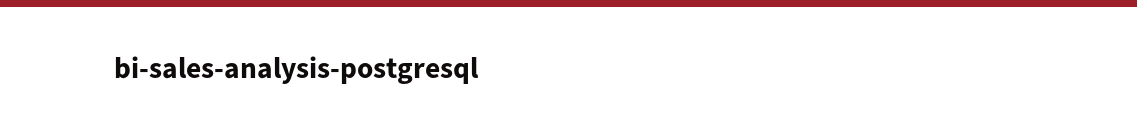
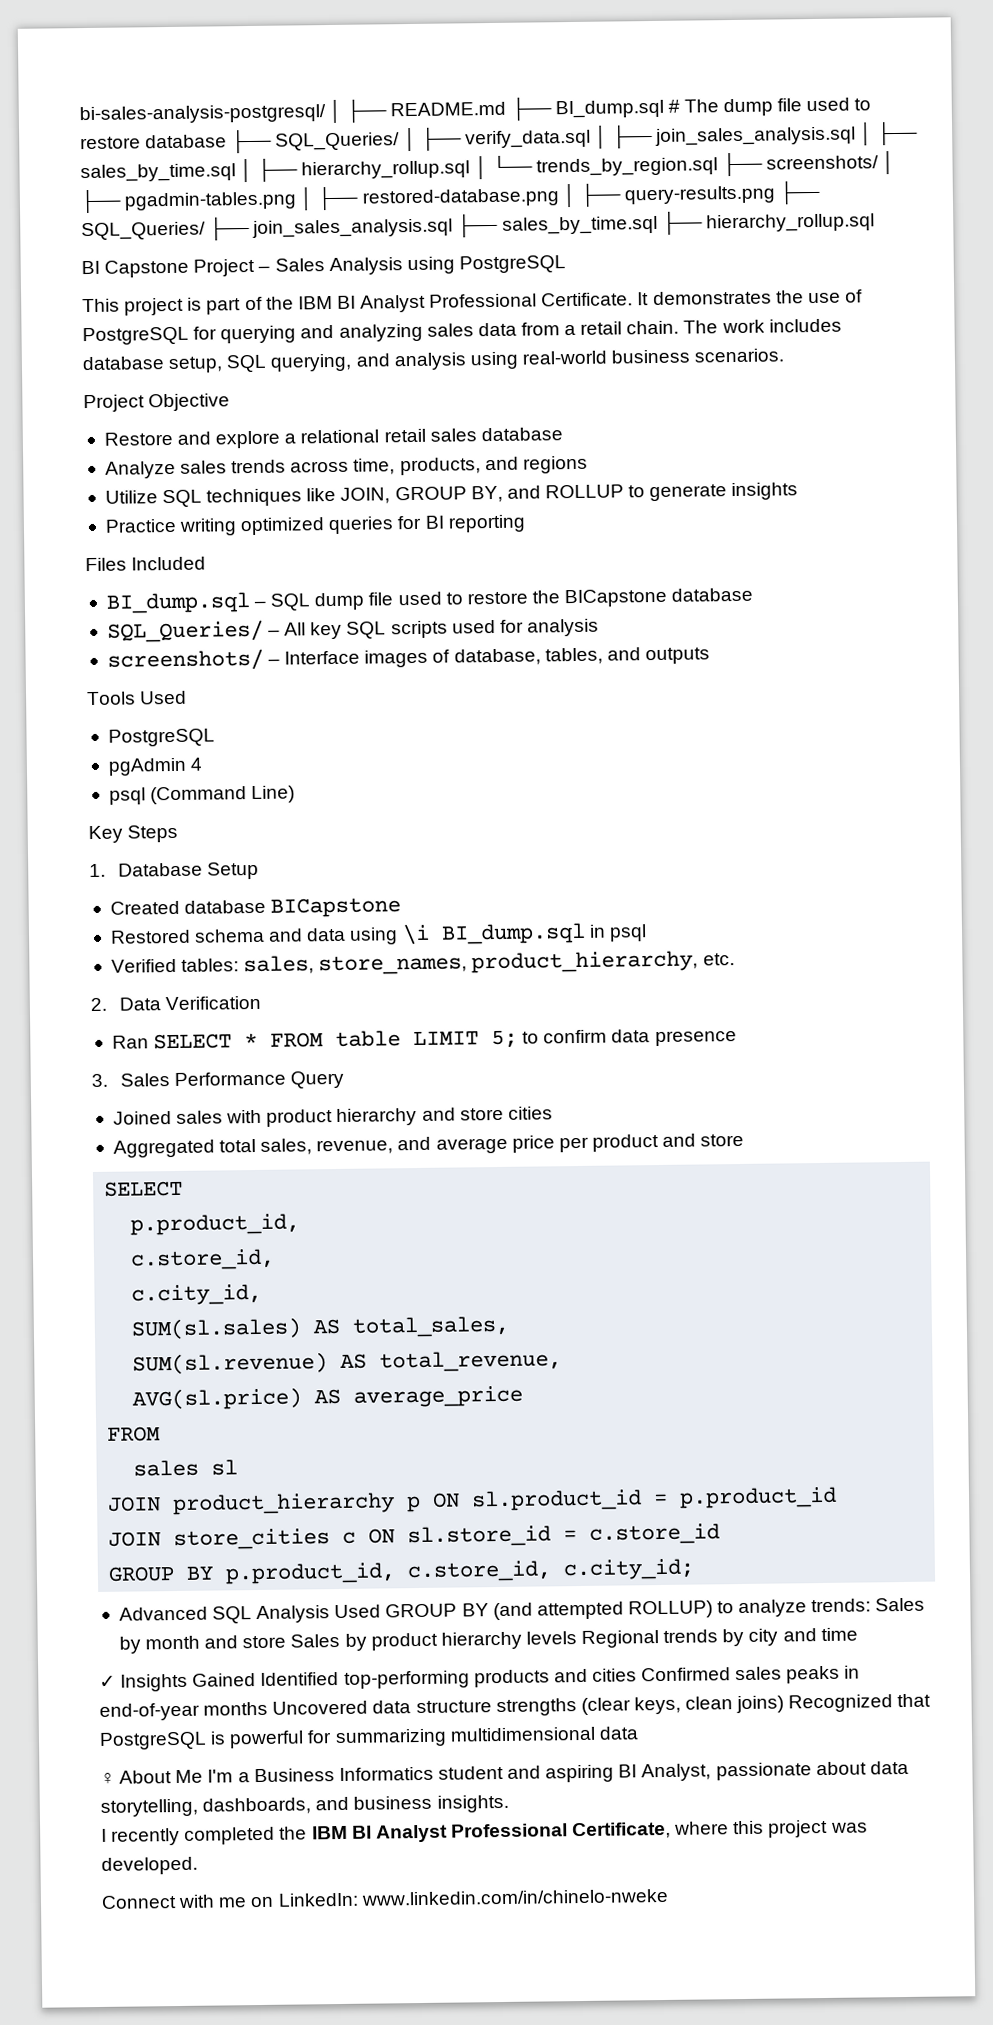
[114,56,479,84] bi-sales-analysis-postgresql -> [79,97,872,125] [80,121,919,154] [80,150,896,183] [80,180,822,214] [81,211,875,241] [81,255,566,278] [82,289,863,316] [82,318,842,346] [82,348,785,374] [83,393,231,413] [103,427,563,449] [104,455,588,479] [104,482,799,508] [104,514,526,536] [85,556,207,572] [105,587,754,614] [106,618,599,643] [106,647,710,671] [86,690,188,706] [107,728,215,747] [107,757,203,776] [108,785,296,805] [88,824,179,844] [89,861,260,880] [109,897,402,918] [109,922,647,945] [110,950,735,976] [90,995,262,1012] [111,1029,737,1050] [91,1070,345,1089] [112,1106,553,1127] [112,1133,745,1158] [104,1180,184,1197] [130,1213,301,1236] [130,1248,276,1271] [131,1283,263,1306] [131,1315,511,1340] [132,1350,563,1375] [132,1385,524,1411] [107,1426,162,1442] [133,1459,239,1477] [107,1486,838,1516] [108,1523,721,1551] [108,1558,696,1585] [118,1597,926,1624] [118,1627,858,1654] [99,1665,861,1692] [99,1693,932,1721] [99,1726,639,1750] [100,1760,909,1784] [100,1794,509,1817] [101,1819,868,1846] [101,1856,198,1875] [101,1888,669,1909] bi-sales-analysis-postgresql/ │ ├── README.md ├── BI_dump.sql # The dump file used to restore database ├── SQL_Queries/ │ ├── verify_data.sql │ ├── join_sales_analysis.sql │ ├── sales_by_time.sql │ ├── hierarchy_rollup.sql │ └── trends_by_region.sql ├── screenshots/ │ ├── pgadmin-tables.png │ ├── restored-database.png │ ├── query-results.png ├── SQL_Queries/ ├── join_sales_analysis.sql ├── sales_by_time.sql ├── hierarchy_rollup.sql // BI Capstone Project – Sales Analysis using PostgreSQL // This project is part of the IBM BI Analyst Professional Certificate. It demonstrates the use of PostgreSQL for querying and analyzing sales data from a retail chain. The work includes database setup, SQL querying, and analysis using real-world business scenarios. // Project Objective // Restore and explore a relational retail sales database // Analyze sales trends across time, products, and regions // Utilize SQL techniques like JOIN, GROUP BY, and ROLLUP to generate insights // Practice writing optimized queries for BI reporting // Files Included // BI_dump.sql – SQL dump file used to restore the BICapstone database // SQL_Queries/ – All key SQL scripts used for analysis // screenshots/ – Interface images of database, tables, and outputs // Tools Used // PostgreSQL // pgAdmin 4 // psql (Command Line) // Key Steps // 1. Database Setup // Created database BICapstone // Restored schema and data using \i BI_dump.sql in psql // Verified tables: sales, store_names, product_hierarchy, etc. // 2. Data Verification // Ran SELECT * FROM table LIMIT 5; to confirm data presence // 3. Sales Performance Query // Joined sales with product hierarchy and store cities // Aggregated total sales, revenue, and average price per product and store // SELECT // p.product_id, // c.store_id, // c.city_id, // SUM(sl.sales) AS total_sales, // SUM(sl.revenue) AS total_revenue, // AVG(sl.price) AS average_price // FROM // sales sl // JOIN product_hierarchy p ON sl.product_id = p.product_id // JOIN store_cities c ON sl.store_id = c.store_id // GROUP BY p.product_id, c.store_id, c.city_id; // Advanced SQL Analysis Used GROUP BY (and attempted ROLLUP) to analyze trends: Sales by month and store Sales by product hierarchy levels Regional trends by city and time // ✓ Insights Gained Identified top-performing products and cities Confirmed sales peaks in end-of-year months Uncovered data structure strengths (clear keys, clean joins) Recognized that PostgreSQL is powerful for summarizing multidimensional data // ♀ About Me I'm a Business Informatics student and aspiring BI Analyst, passionate about data storytelling, dashboards, and business insights. // I recently completed the IBM BI Analyst Professional Certificate, where this project was developed. // Connect with me on LinkedIn: www.linkedin.com/in/chinelo-nweke

